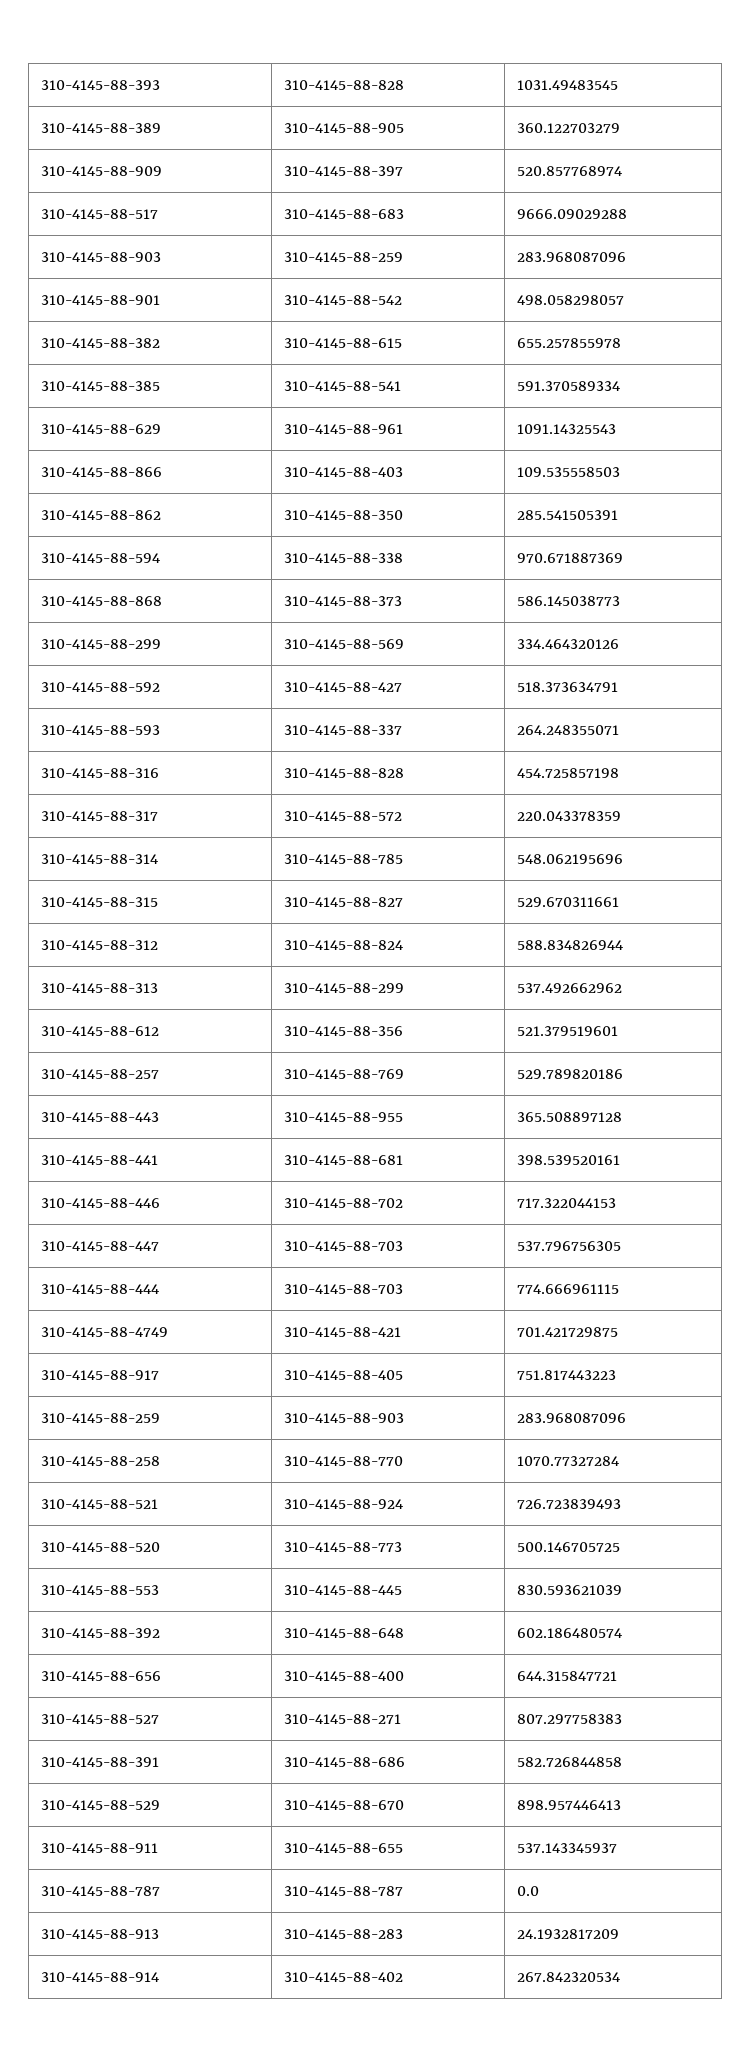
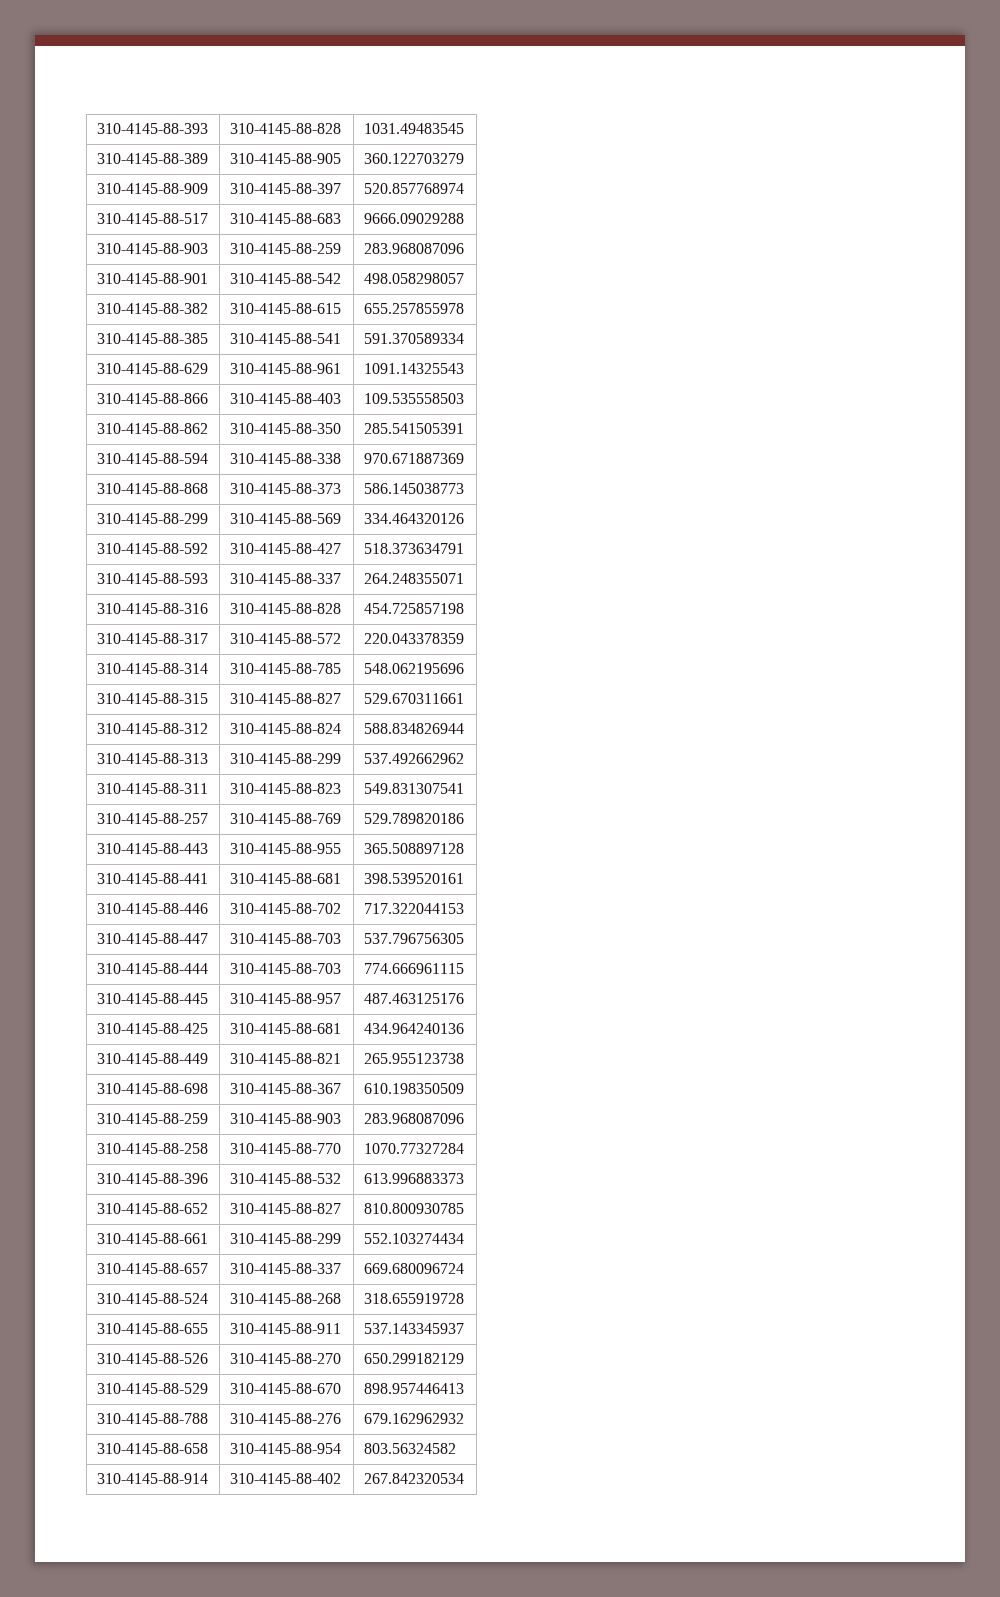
[41,1026,160,1036] [284,1026,404,1036] [517,1026,619,1036] 310-4145-88-612 | 310-4145-88-356 | 521.379519601 -> [96,783,208,794] [229,783,341,794] [363,783,464,794] 310-4145-88-311 | 310-4145-88-823 | 549.831307541
[41,1327,169,1337] [284,1327,402,1337] [517,1327,619,1337] [41,1370,160,1380] [284,1370,404,1380] [517,1370,617,1380] 310-4145-88-4749 | 310-4145-88-421 | 701.421729875 // 310-4145-88-917 | 310-4145-88-405 | 751.817443223 -> [96,993,208,1004] [229,993,341,1004] [363,993,464,1004] [96,1023,208,1034] [229,1023,341,1034] [363,1023,464,1034] [96,1053,208,1064] [229,1053,341,1064] [363,1053,464,1064] [96,1083,208,1094] [229,1083,341,1094] [363,1083,464,1094] 310-4145-88-445 | 310-4145-88-957 | 487.463125176 // 310-4145-88-425 | 310-4145-88-681 | 434.964240136 // 310-4145-88-449 | 310-4145-88-821 | 265.955123738 // 310-4145-88-698 | 310-4145-88-367 | 610.198350509
[41,1499,159,1509] [284,1499,404,1509] [517,1499,622,1509] [41,1542,161,1552] [284,1542,403,1552] [517,1542,621,1552] [41,1585,160,1595] [284,1585,403,1595] [517,1585,623,1595] [41,1628,161,1638] [284,1628,405,1638] [517,1628,623,1638] [41,1671,162,1681] [284,1671,405,1681] [517,1671,618,1681] [41,1714,160,1724] [284,1714,402,1724] [517,1714,623,1724] [41,1757,160,1767] [284,1757,406,1767] [517,1757,623,1767] [41,1800,161,1810] [284,1800,405,1810] [517,1800,622,1810] [41,1843,159,1853] [284,1843,404,1853] [517,1843,618,1853] [41,1886,161,1896] [284,1886,404,1896] [517,1886,540,1896] [41,1929,160,1939] [284,1929,404,1939] [517,1929,620,1939] 310-4145-88-521 | 310-4145-88-924 | 726.723839493 // 310-4145-88-520 | 310-4145-88-773 | 500.146705725 // 310-4145-88-553 | 310-4145-88-445 | 830.593621039 // 310-4145-88-392 | 310-4145-88-648 | 602.186480574 // 310-4145-88-656 | 310-4145-88-400 | 644.315847721 // 310-4145-88-527 | 310-4145-88-271 | 807.297758383 // 310-4145-88-391 | 310-4145-88-686 | 582.726844858 // 310-4145-88-529 | 310-4145-88-670 | 898.957446413 // 310-4145-88-911 | 310-4145-88-655 | 537.143345937 // 310-4145-88-787 | 310-4145-88-787 | 0.0 // 310-4145-88-913 | 310-4145-88-283 | 24.1932817209 -> [96,1173,208,1184] [229,1173,341,1184] [363,1173,464,1184] [96,1203,208,1214] [229,1203,341,1214] [363,1203,464,1214] [96,1233,208,1244] [229,1233,341,1244] [363,1233,464,1244] [96,1263,208,1274] [229,1263,341,1274] [363,1263,464,1274] [96,1293,208,1304] [229,1293,341,1304] [363,1293,464,1304] [96,1323,208,1334] [229,1323,341,1334] [363,1323,464,1334] [96,1353,208,1364] [229,1353,341,1364] [363,1353,464,1364] [96,1383,208,1394] [229,1383,341,1394] [363,1383,464,1394] [96,1413,208,1424] [229,1413,341,1424] [363,1413,464,1424] [96,1443,208,1454] [229,1443,341,1454] [363,1443,456,1454] 310-4145-88-396 | 310-4145-88-532 | 613.996883373 // 310-4145-88-652 | 310-4145-88-827 | 810.800930785 // 310-4145-88-661 | 310-4145-88-299 | 552.103274434 // 310-4145-88-657 | 310-4145-88-337 | 669.680096724 // 310-4145-88-524 | 310-4145-88-268 | 318.655919728 // 310-4145-88-655 | 310-4145-88-911 | 537.143345937 // 310-4145-88-526 | 310-4145-88-270 | 650.299182129 // 310-4145-88-529 | 310-4145-88-670 | 898.957446413 // 310-4145-88-788 | 310-4145-88-276 | 679.162962932 // 310-4145-88-658 | 310-4145-88-954 | 803.56324582

